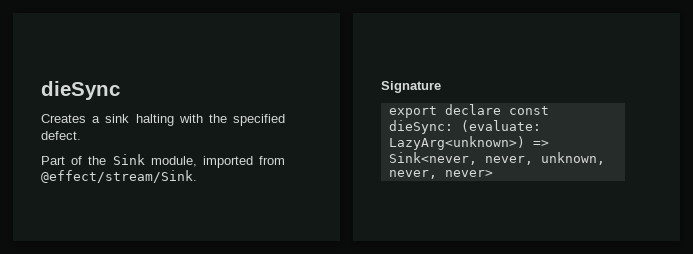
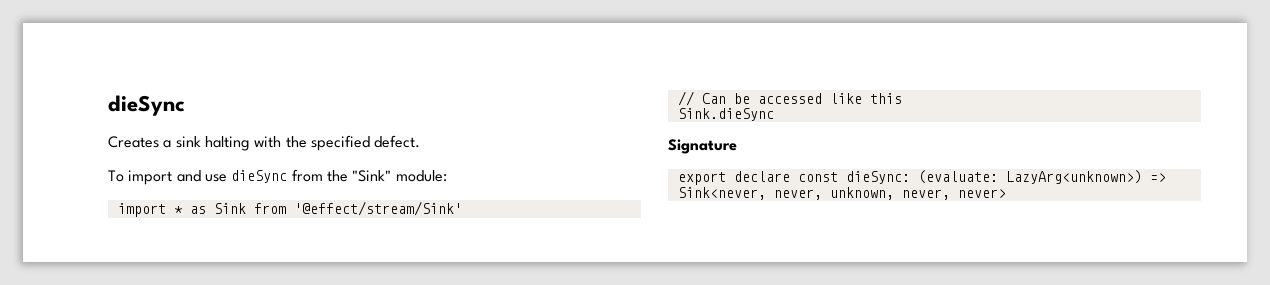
[41,154,285,168] [41,170,197,183] Part of the Sink module, imported from @effect/stream/Sink. -> [108,169,447,185] [117,201,462,217] [677,91,902,106] [677,108,774,121] To import and use dieSync from the "Sink" module: // import * as Sink from '@effect/stream/Sink' // // Can be accessed like this // Sink.dieSync

